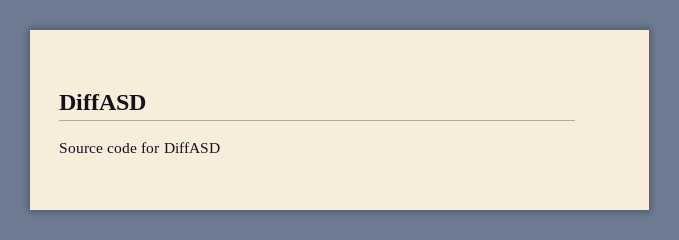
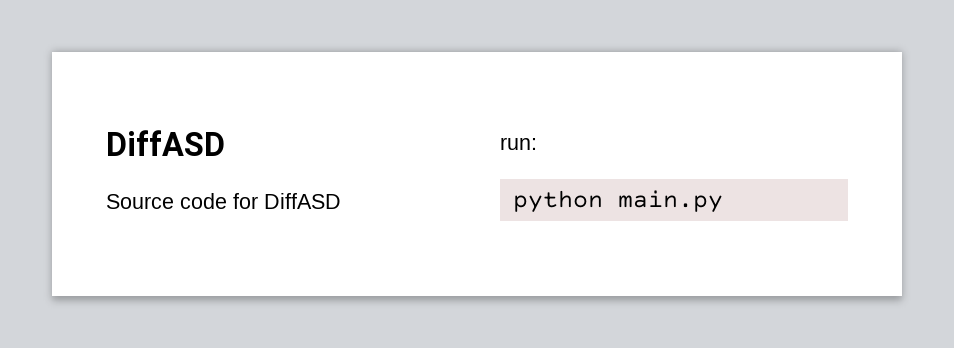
(220, 147) none -> [500,137,537,150] [512,190,723,213] // run: // python main.py

